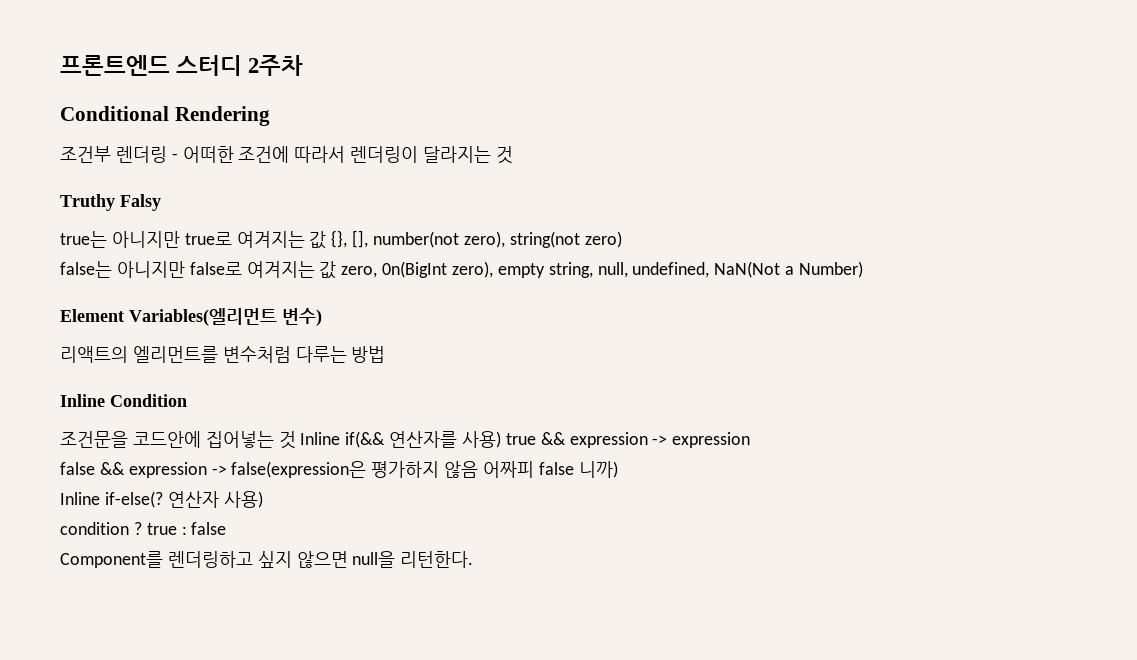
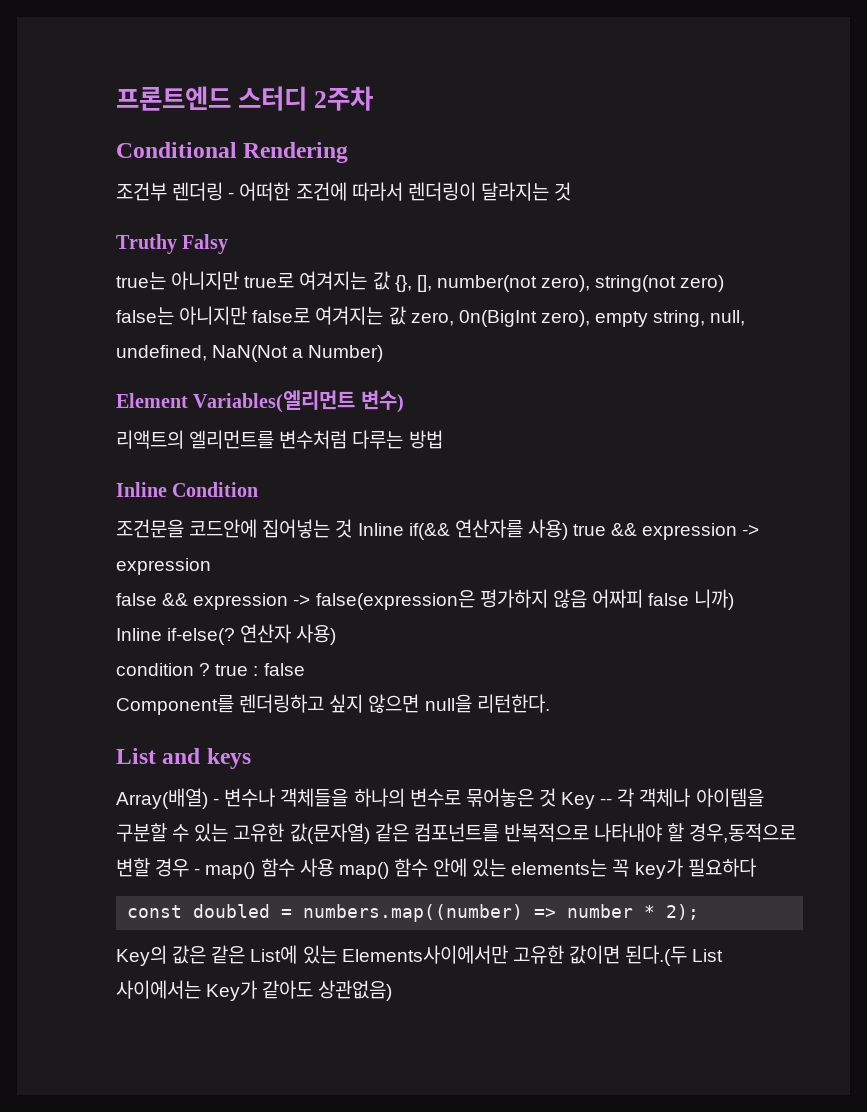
(474, 559) none -> [116,748,251,769] [116,788,764,809] [116,823,797,844] [116,858,756,879] [127,904,700,922] [116,945,724,966] [116,980,393,1001] // List and keys // Array(배열) - 변수나 객체들을 하나의 변수로 묶어놓은 것 Key -- 각 객체나 아이템을 구분할 수 있는 고유한 값(문자열) 같은 컴포넌트를 반복적으로 나타내야 할 경우,동적으로 변할 경우 - map() 함수 사용 map() 함수 안에 있는 elements는 꼭 key가 필요하다 // const doubled = numbers.map((number) => number * 2); // Key의 값은 같은 List에 있는 Elements사이에서만 고유한 값이면 된다.(두 List 사이에서는 Key가 같아도 상관없음)

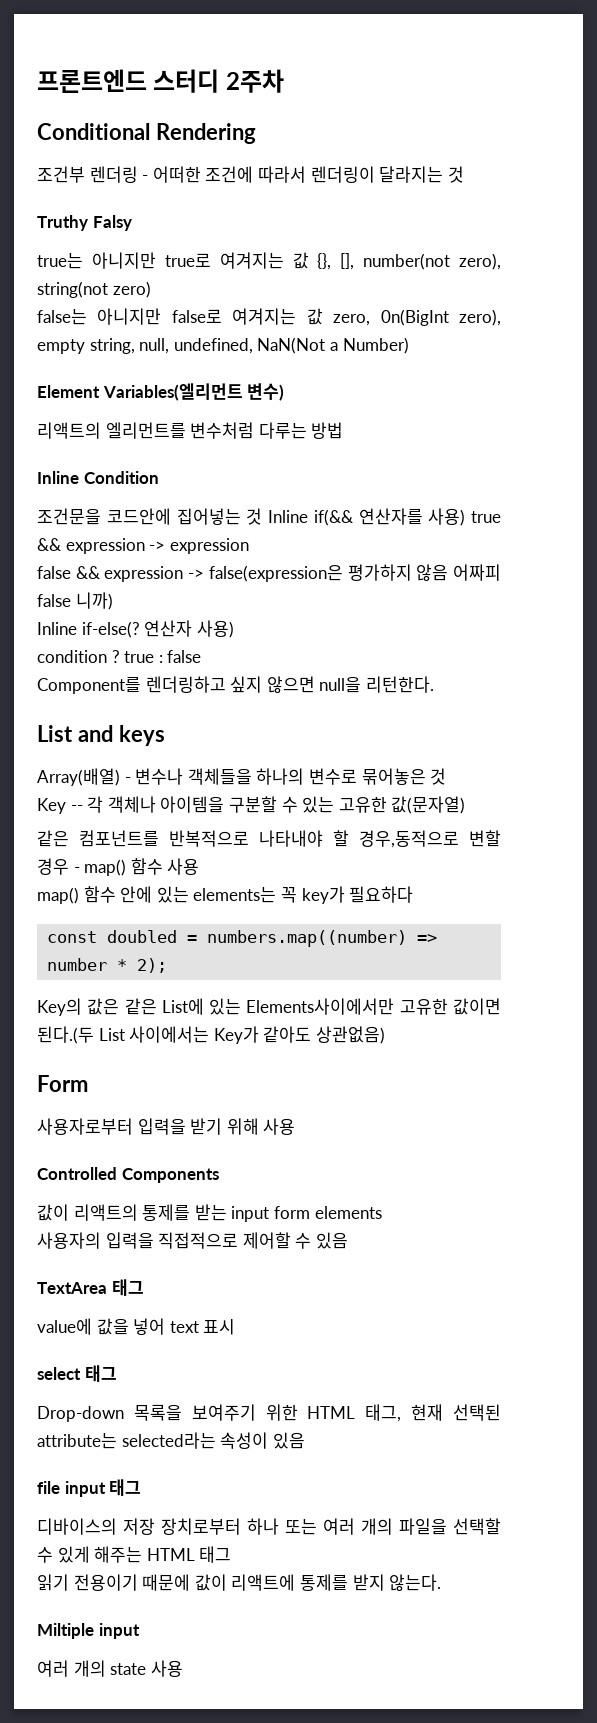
(556, 797) none -> (447, 776) //
(370, 833) none -> (466, 805) //
(334, 867) none -> (200, 866) //
(393, 990) none -> [37,1075,88,1092] [37,1118,296,1135] [37,1167,219,1183] [37,1204,382,1222] [37,1232,348,1249] [37,1279,144,1296] [37,1318,236,1335] [37,1365,117,1382] [37,1404,501,1422] [37,1432,305,1449] [37,1479,142,1497] [37,1518,501,1535] [37,1546,232,1563] [37,1574,442,1591] [37,1623,140,1639] [37,1660,183,1677] // Form // 사용자로부터 입력을 받기 위해 사용 // Controlled Components // 값이 리액트의 통제를 받는 input form elements // 사용자의 입력을 직접적으로 제어할 수 있음 // TextArea 태그 // value에 값을 넣어 text 표시 // select 태그 // Drop-down 목록을 보여주기 위한 HTML 태그, 현재 선택된 attribute는 selected라는 속성이 있음 // file input 태그 // 디바이스의 저장 장치로부터 하나 또는 여러 개의 파일을 선택할 수 있게 해주는 HTML 태그 // 읽기 전용이기 때문에 값이 리액트에 통제를 받지 않는다. // Miltiple input // 여러 개의 state 사용

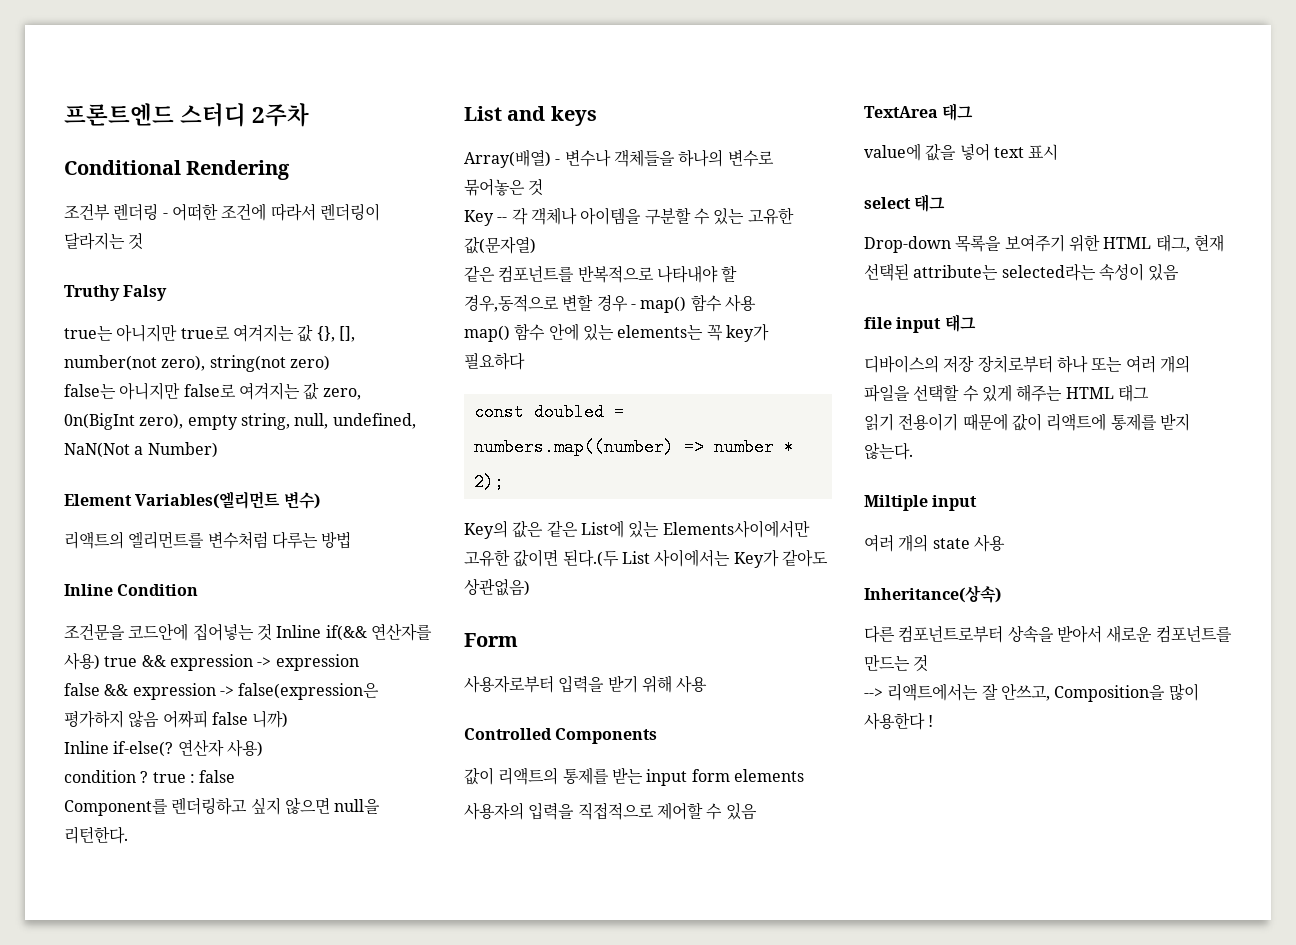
(183, 1668) none -> [864,585,1001,603] [864,625,1232,643] [864,654,929,672] [864,683,1199,702] [864,712,934,730] // Inheritance(상속) // 다른 컴포넌트로부터 상속을 받아서 새로운 컴포넌트를 만드는 것 // --> 리액트에서는 잘 안쓰고, Composition을 많이 사용한다 !

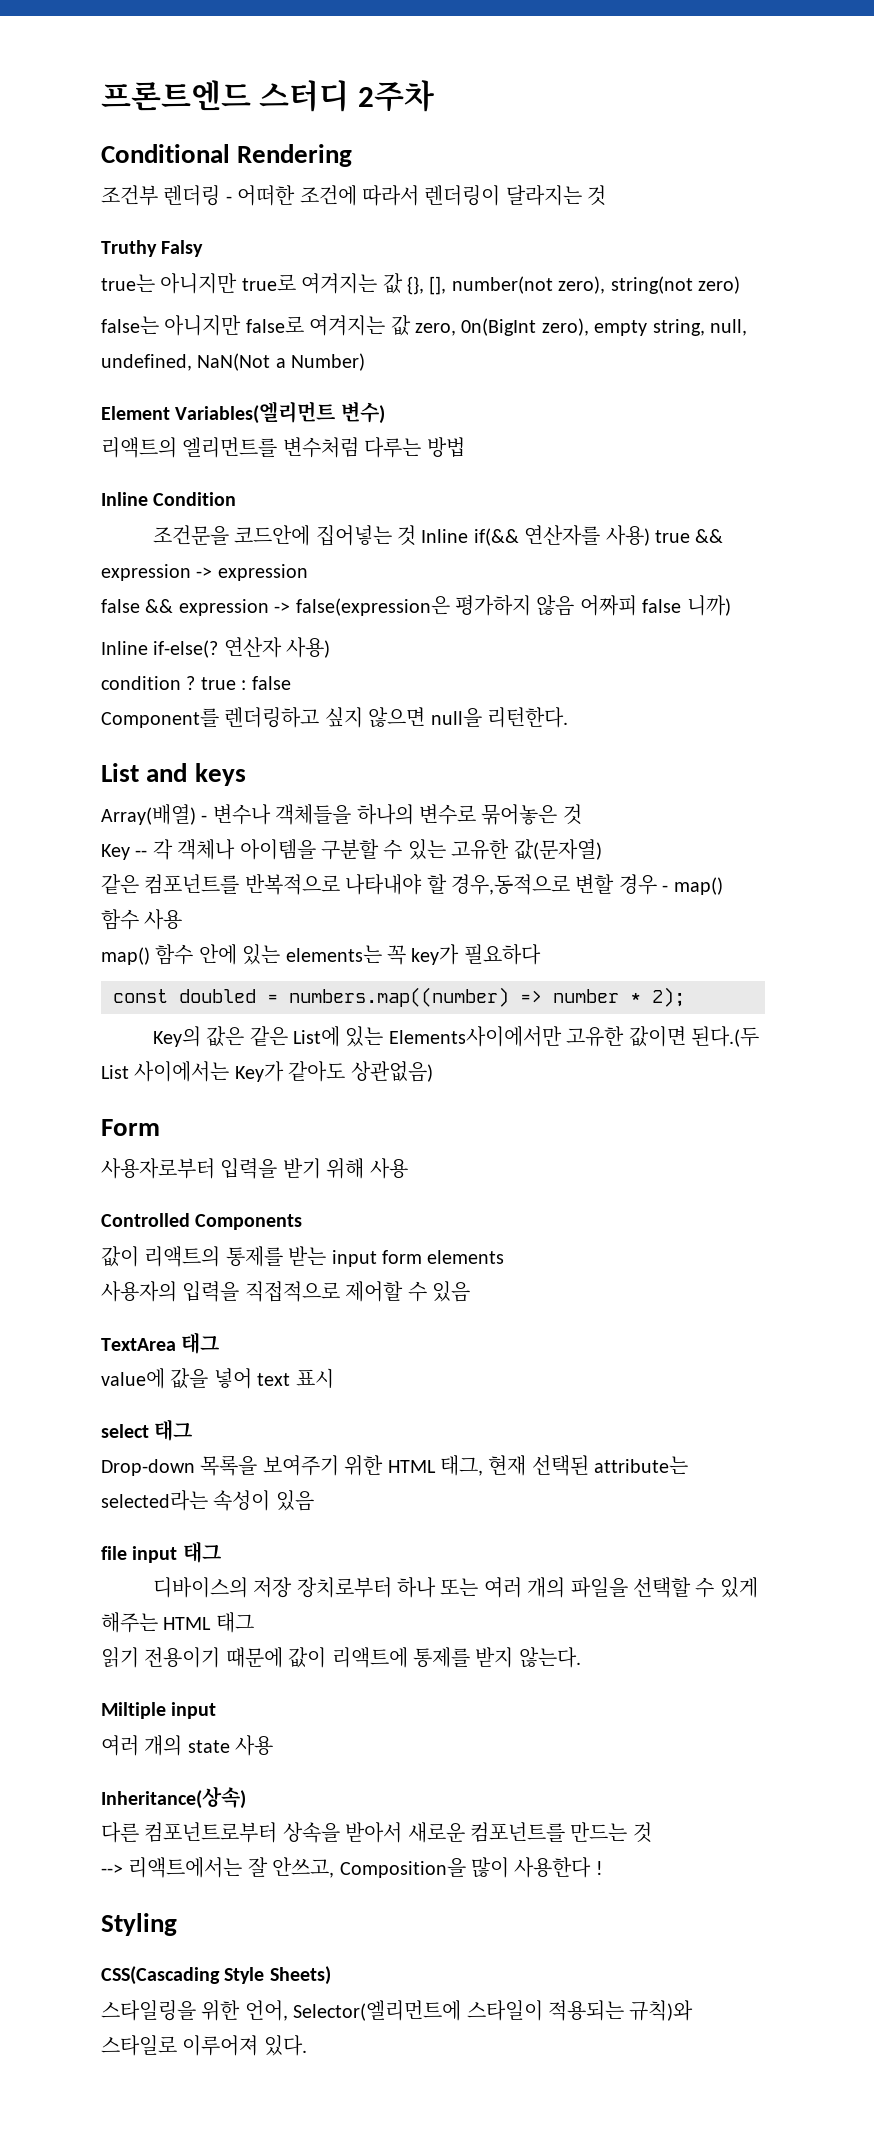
(934, 721) none -> [101,1913,177,1936] [101,1966,331,1985] [101,2000,694,2021] [101,2035,307,2056] // Styling // CSS(Cascading Style Sheets) // 스타일링을 위한 언어, Selector(엘리먼트에 스타일이 적용되는 규칙)와 스타일로 이루어져 있다.

